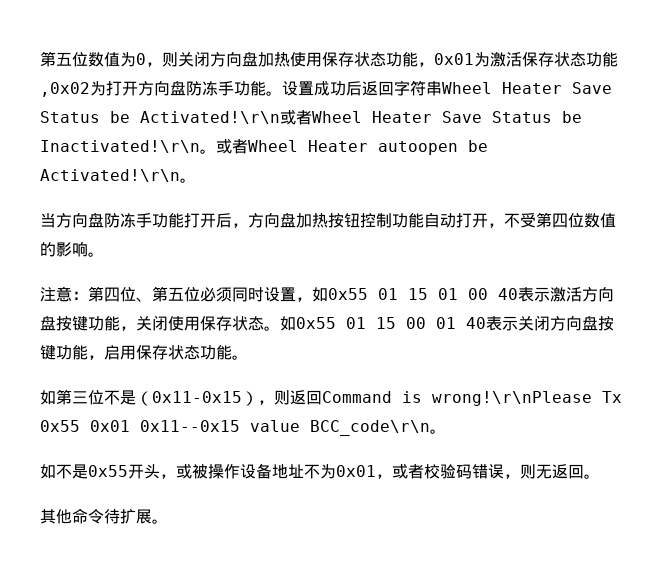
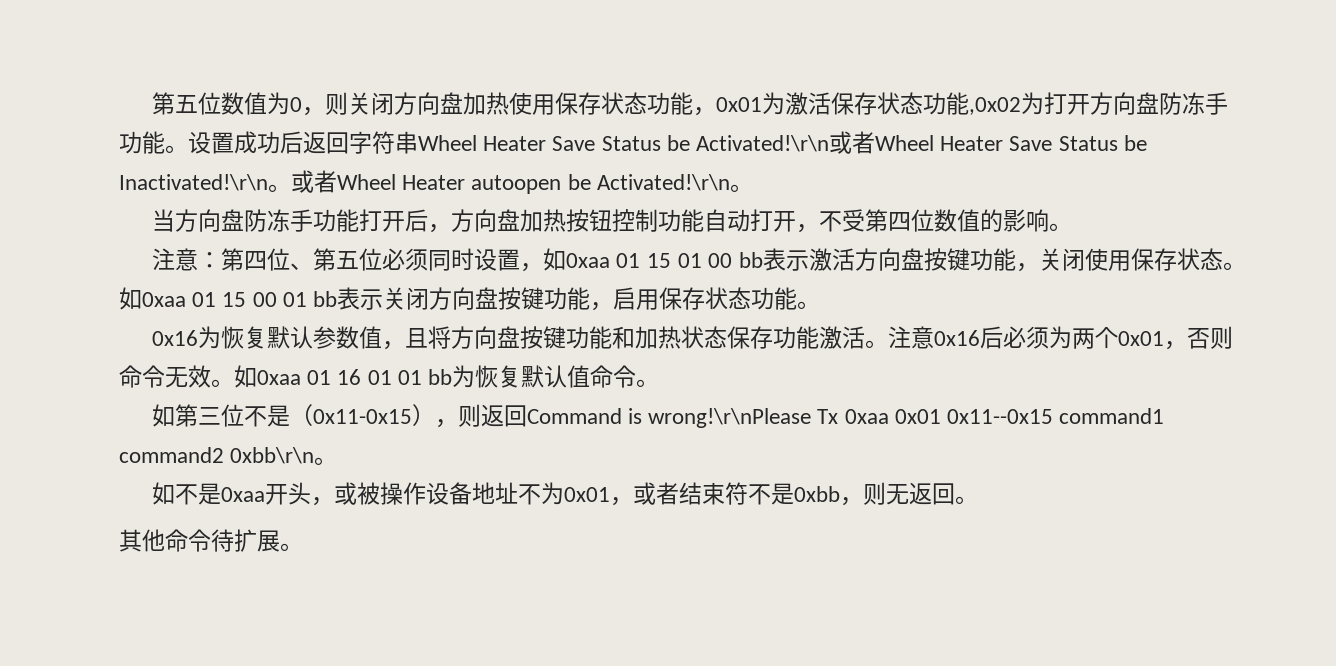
[328,288,368,300] 0x55 -> [565,253,610,268] 0xaa
[498,288,518,300] 40 -> [739,252,764,268] bb
[296,317,336,329] 0x55 -> [142,292,186,307] 0xaa
[466,317,486,329] 40 -> [313,291,338,307] bb
(248, 357) none -> [151,326,1233,350] [119,365,660,388] // 0x16为恢复默认参数值，且将方向盘按键功能和加热状态保存功能激活。注意0x16后必须为两个0x01，否则命令无效。如0xaa 01 16 01 01 bb为恢复默认值命令。
[40,420,80,432] 0x55 -> [844,409,889,424] 0xaa
[250,420,430,436] value BCC_code\r\n -> [1059,408,1165,424] [119,447,315,464] command1 command2 0xbb\r\n
[88,465,128,477] 0x55 -> [220,487,265,502] 0xaa
[424,464,504,479] 校验码错误 -> [678,482,840,505] 结束符不是0xbb

